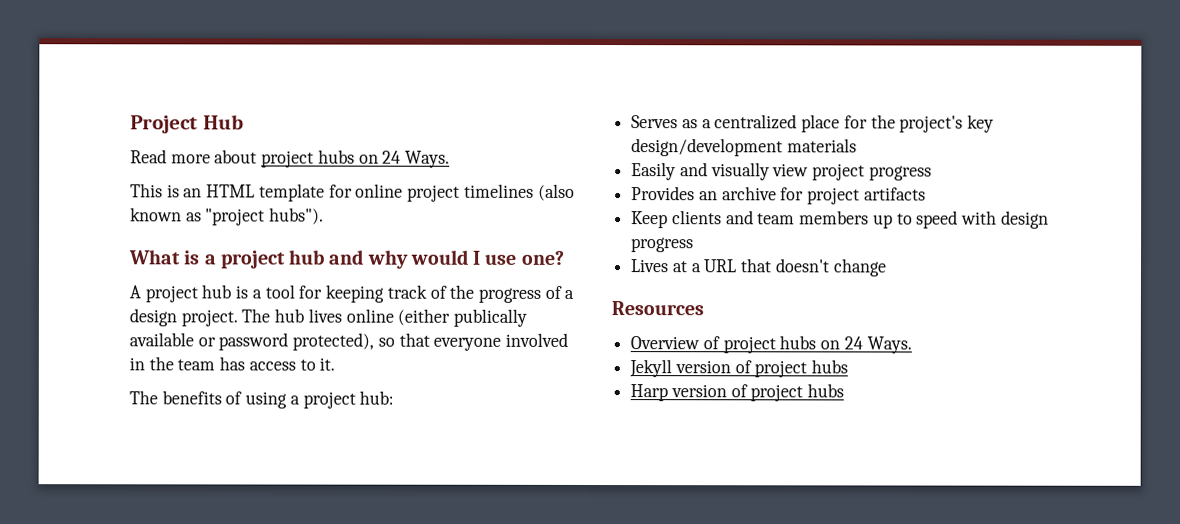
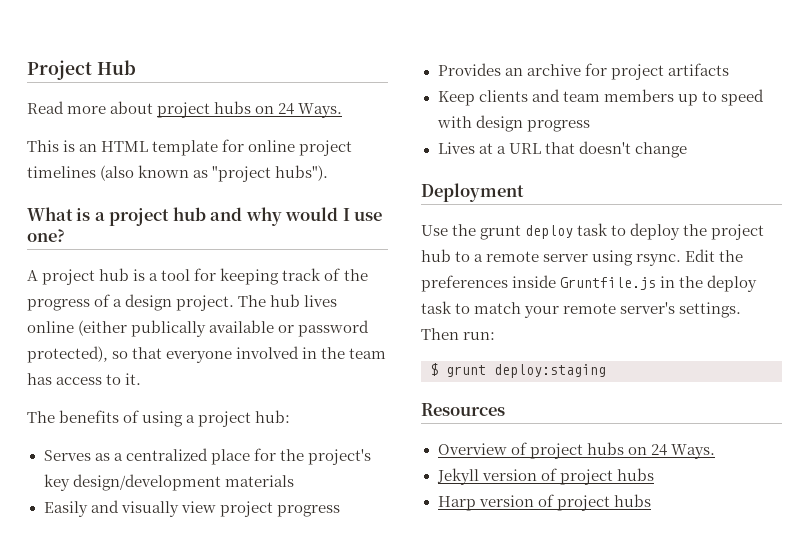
(887, 267) none -> [421,183,524,202] [421,223,765,240] [421,249,744,266] [421,275,758,292] [421,301,742,318] [421,328,496,340] [430,363,606,378] // Deployment // Use the grunt deploy task to deploy the project hub to a remote server using rsync. Edit the preferences inside Gruntfile.js in the deploy task to match your remote server's settings. Then run: // $ grunt deploy:staging

